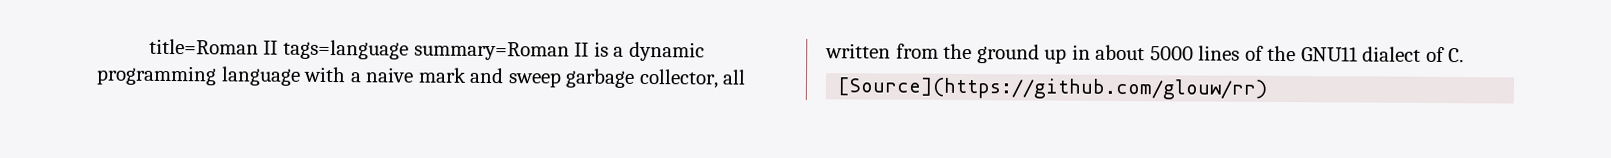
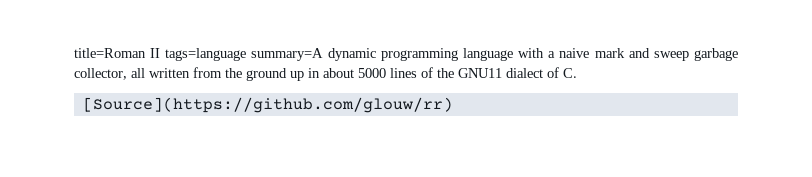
[413,41,625,61] summary=Roman II is a -> [251,48,324,61] summary=A

